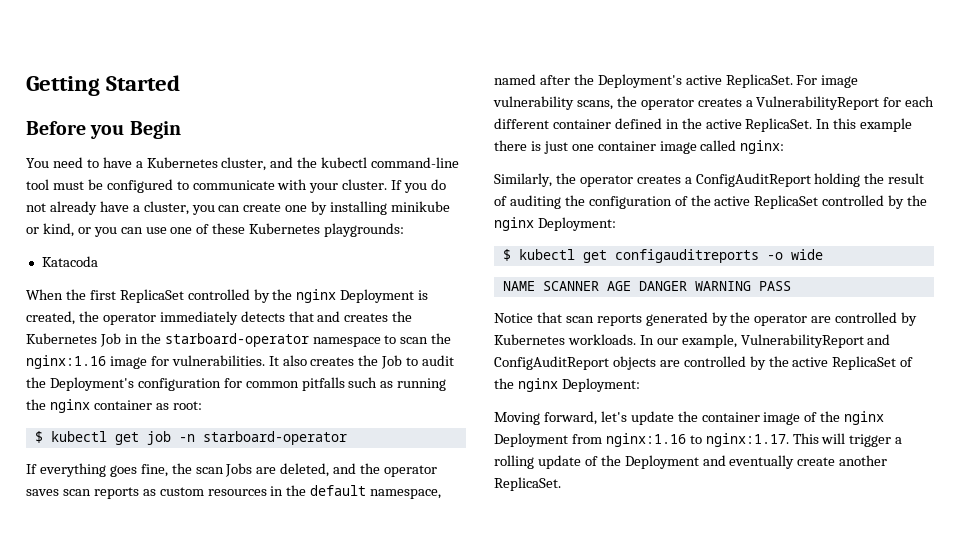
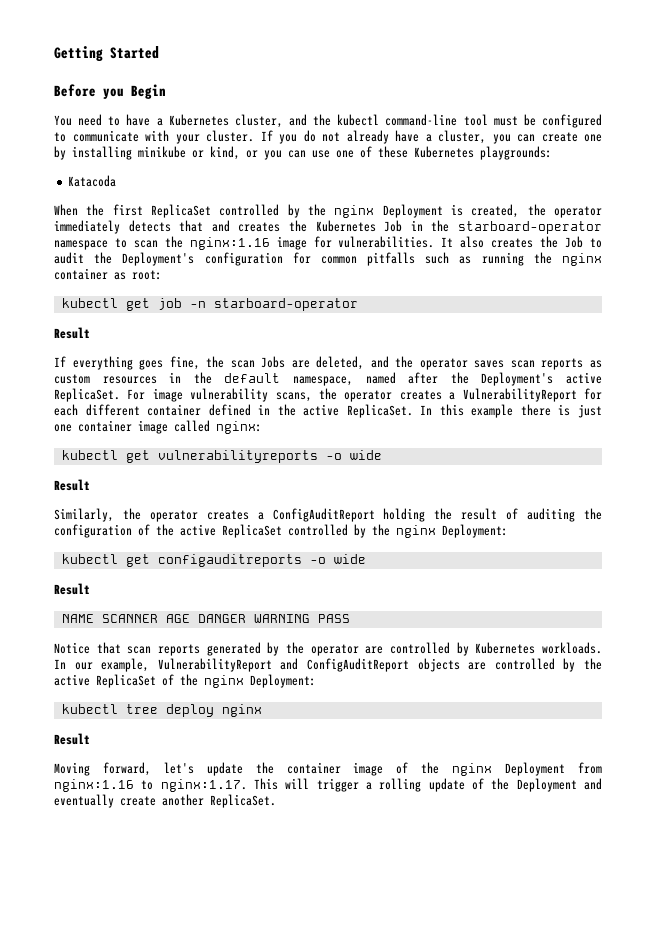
[34,431,43,443] $ -> (162, 275) none
(347, 438) none -> [54,327,90,339] // Result
(785, 147) none -> [61,450,382,463] [54,479,90,491] // kubectl get vulnerabilityreports -o wide // Result
[502,249,511,261] $ -> (508, 531) none
(823, 254) none -> [54,583,90,595] // Result
(640, 385) none -> [61,704,262,717] [54,733,90,745] // kubectl tree deploy nginx // Result

